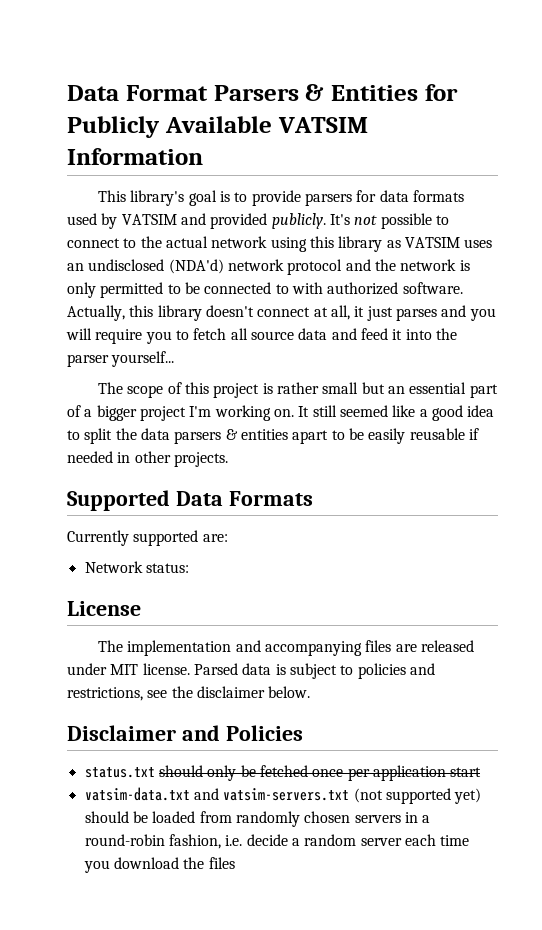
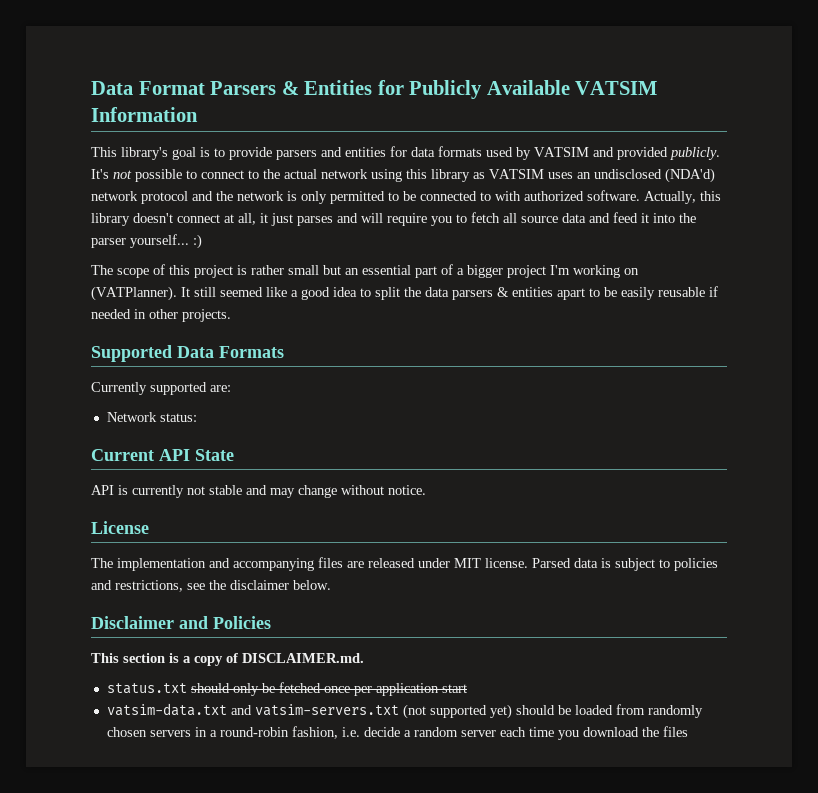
(352, 199) none -> [321,147,386,157] and entities
[469,308,496,321] you -> (358, 218) none
(175, 359) none -> [193,234,202,249] :)
[273,409,294,417] on. -> [624,268,639,275] [91,286,177,301] on (VATPlanner).
(189, 568) none -> [91,449,234,461] [91,485,426,498] // Current API State // API is currently not stable and may change without notice.
(303, 733) none -> [91,653,364,666] // This section is a copy of DISCLAIMER.md.

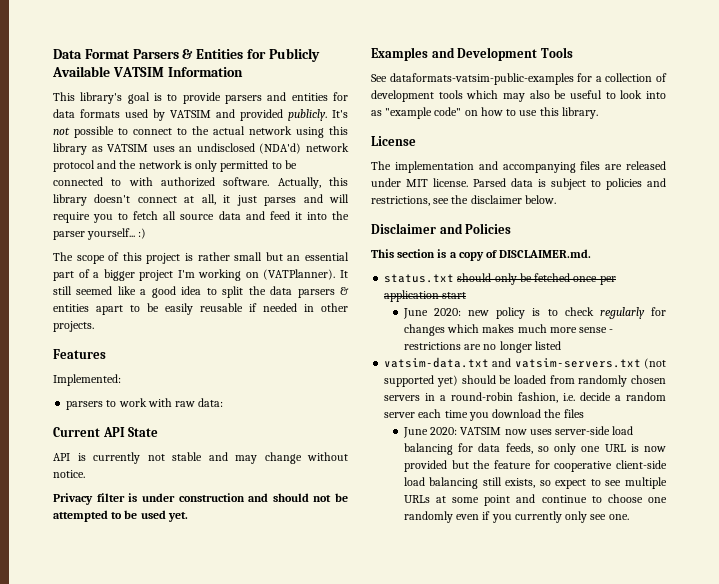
[91,345,284,362] [91,382,231,395] [106,412,197,422] Supported Data Formats // Currently supported are: // Network status: -> [53,349,106,359] [53,374,121,386] [66,398,224,410] Features // Implemented: // parsers to work with raw data:
(426, 490) none -> [53,493,348,505] [53,510,188,522] [371,47,573,61] [371,73,667,85] [371,90,666,102] [371,107,598,119] // Privacy filter is under construction and should not be attempted to be used yet. // Examples and Development Tools // See dataformats-vatsim-public-examples for a collection of development tools which may also be useful to look into as "example code" on how to use this library.
(467, 688) none -> [402,307,666,319] [403,324,614,336] [403,341,561,353] // June 2020: new policy is to check regularly for changes which makes much more sense - restrictions are no longer listed
(688, 731) none -> [402,426,634,438] [403,443,666,455] [403,460,667,472] [403,477,667,489] [403,494,667,506] [403,511,629,523] // June 2020: VATSIM now uses server-side load balancing for data feeds, so only one URL is now provided but the feature for cooperative client-side load balancing still exists, so expect to see multiple URLs at some point and continue to choose one randomly even if you currently only see one.

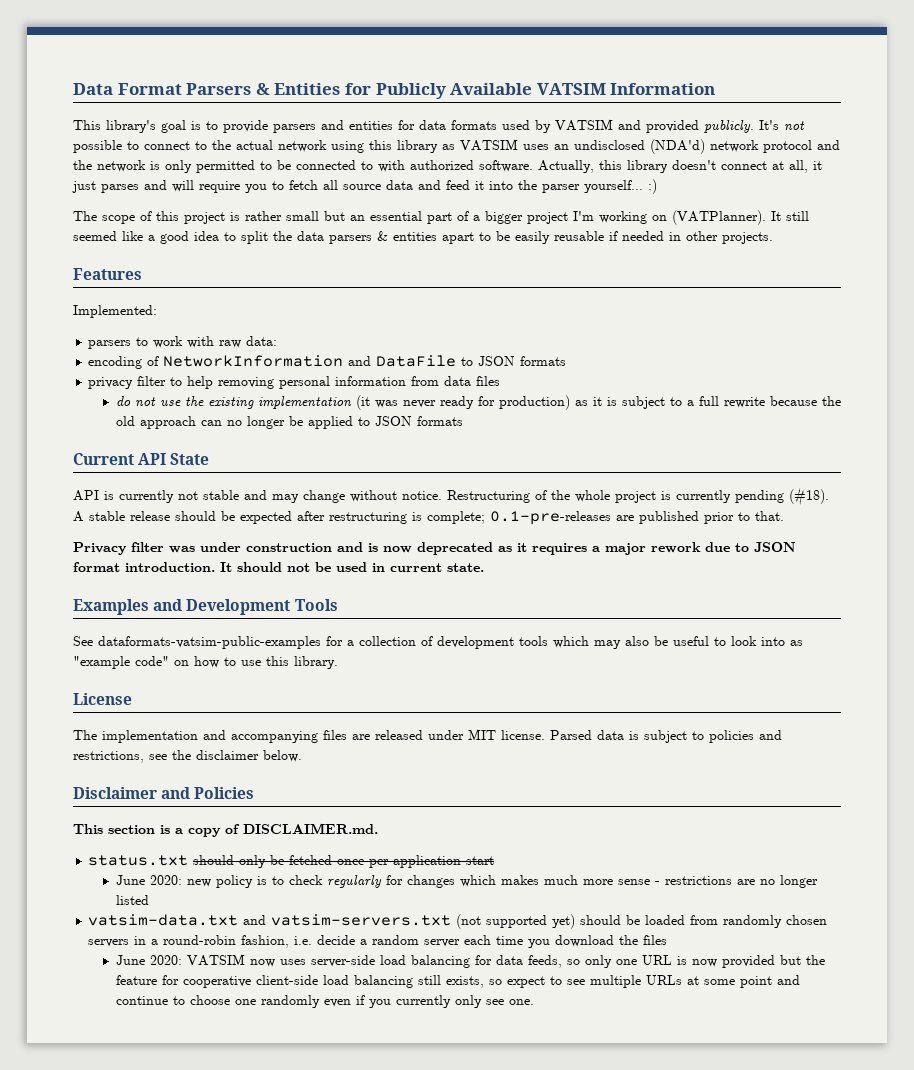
(224, 402) none -> [88,355,567,369] [88,376,501,389] [115,395,841,410] [115,416,463,429] // encoding of NetworkInformation and DataFile to JSON formats // privacy filter to help removing personal information from data files // do not use the existing implementation (it was never ready for production) as it is subject to a full rewrite because the old approach can no longer be applied to JSON formats
(85, 474) none -> [447,488,829,506] [73,511,784,525] Restructuring of the whole project is currently pending (#18). A stable release should be expected after restructuring is complete; 0.1-pre-releases are published prior to that.
[128,493,138,502] is -> [169,546,195,553] was
[272,493,348,502] [53,510,188,522] should not be attempted to be used yet. -> [368,542,796,555] [73,562,484,572] is now deprecated as it requires a major rework due to JSON format introduction. It should not be used in current state.

